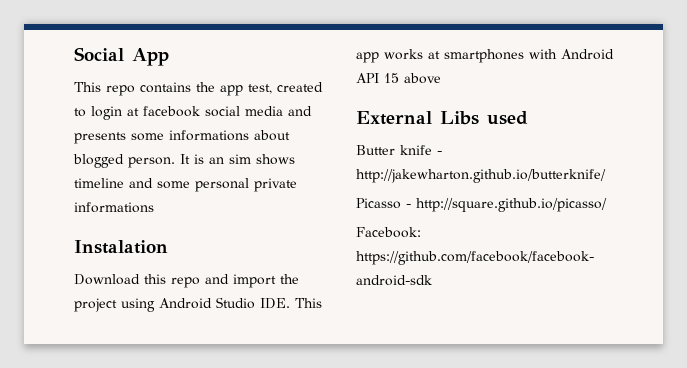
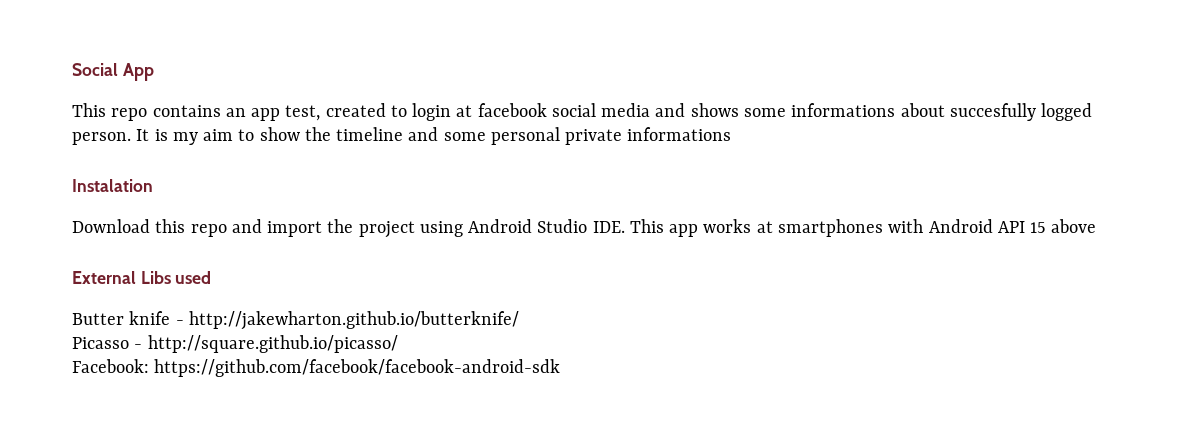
[196,82,215,92] the -> [225,108,246,117] an
[74,132,126,144] presents -> [690,103,739,117] shows
[73,154,124,168] blogged -> [949,103,1093,121] succesfully logged
[209,154,295,165] an sim shows -> [172,127,331,145] my aim to show the

